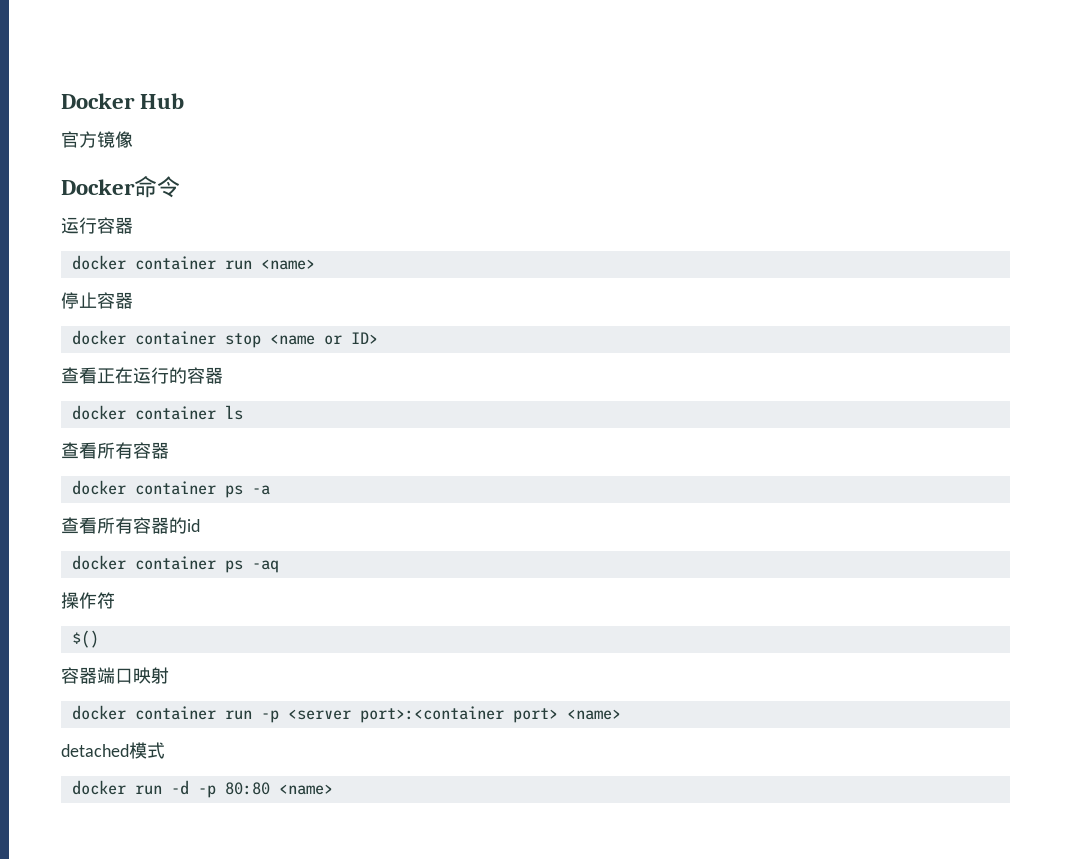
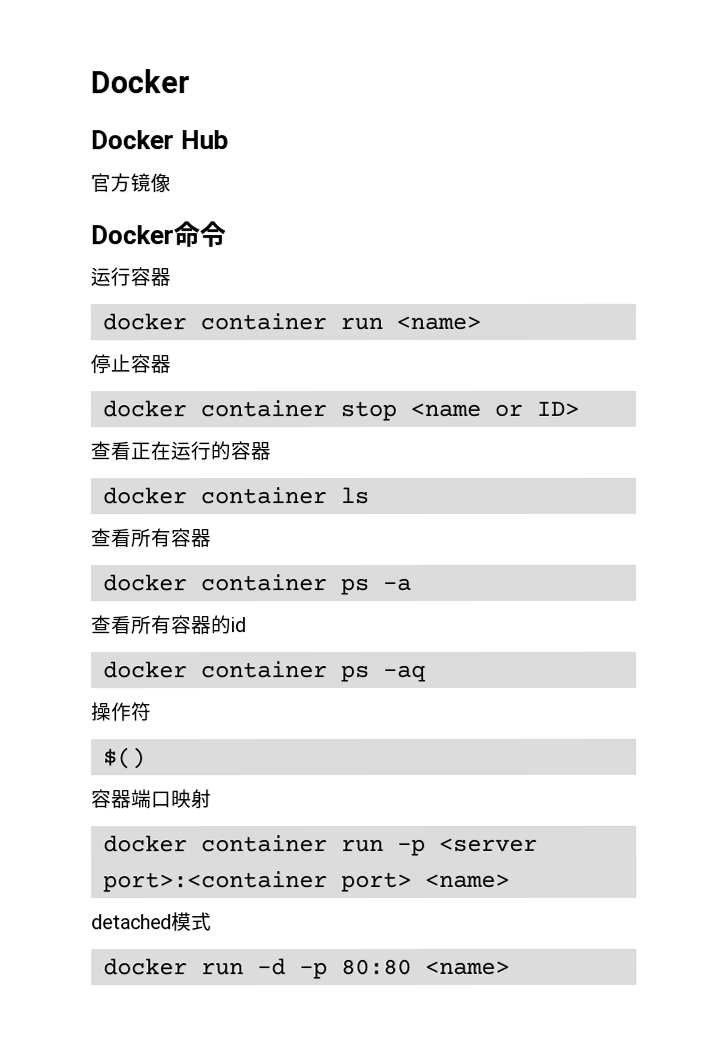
[61,93,135,109] Docker -> [90,69,190,94] [90,130,174,150] Docker // Docker

